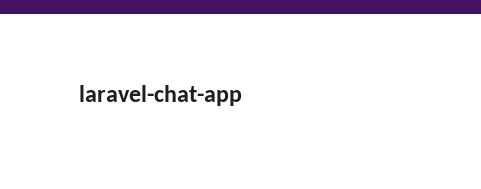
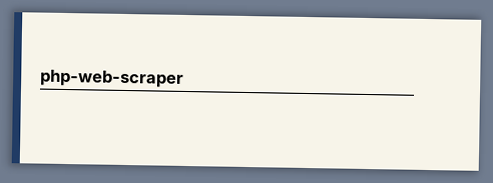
[79,85,242,106] laravel-chat-app -> [40,69,184,88] php-web-scraper

